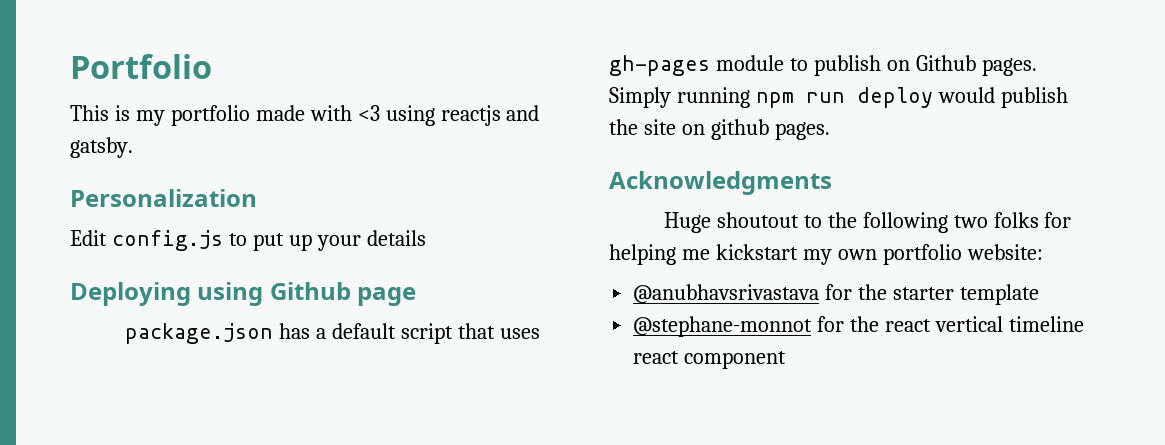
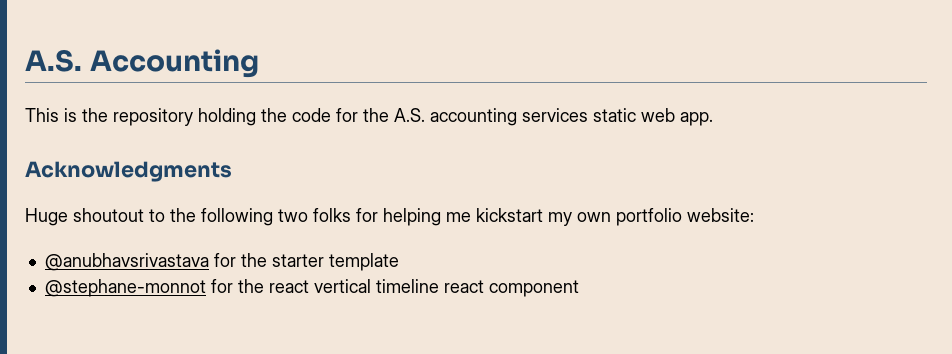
[70,54,212,79] Portfolio -> [25,49,259,78] A.S. Accounting
[135,105,540,126] [70,137,133,158] [70,189,257,207] [70,230,426,251] [70,282,417,306] [124,323,540,344] [609,55,1037,76] [609,87,1068,108] [609,119,830,140] my portfolio made with <3 using reactjs and gatsby. // Personalization // Edit config.js to put up your details // Deploying using Github page // package.json has a default script that uses gh-pages module to publish on Github pages. Simply running npm run deploy would publish the site on github pages. -> [82,108,713,126] the repository holding the code for the A.S. accounting services static web app.

